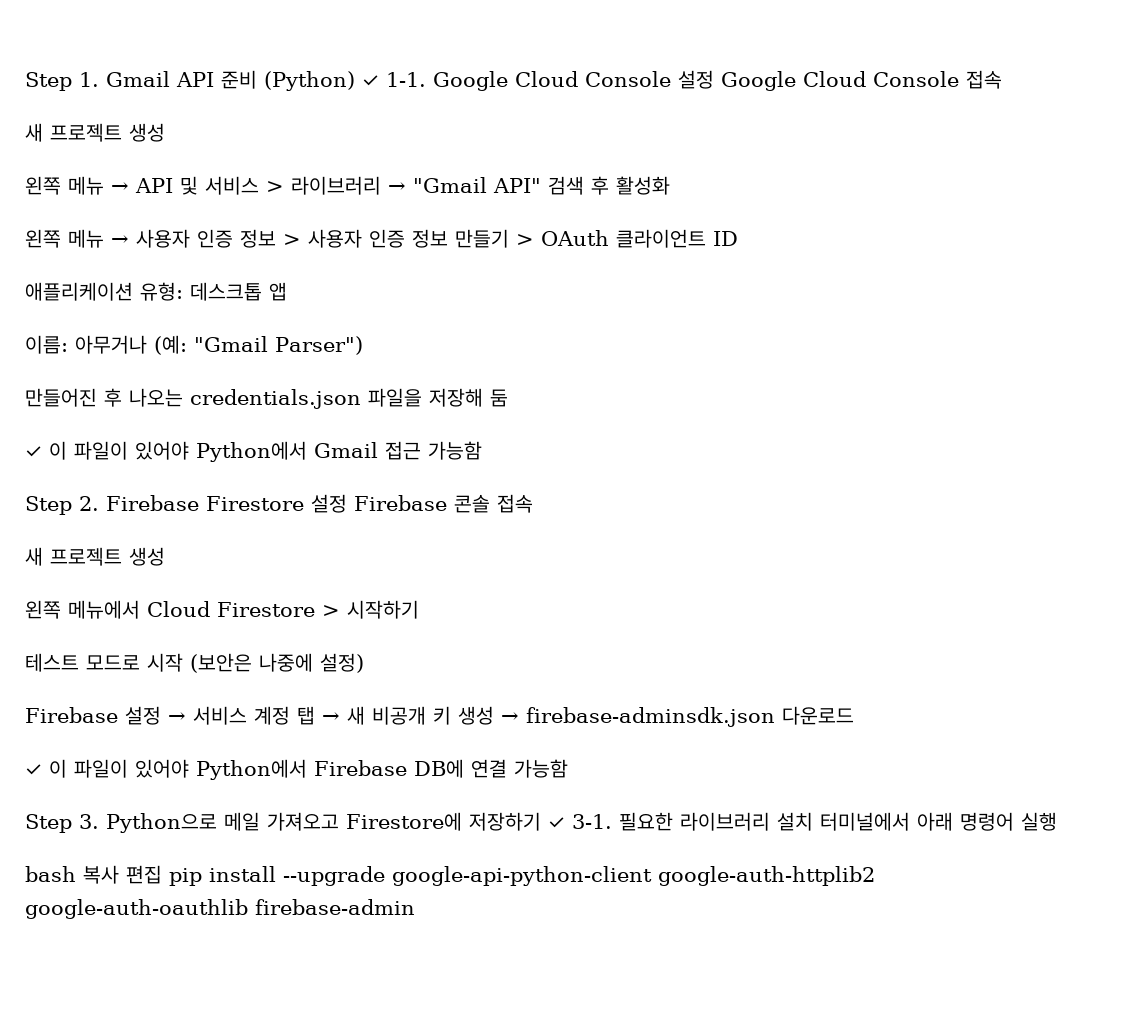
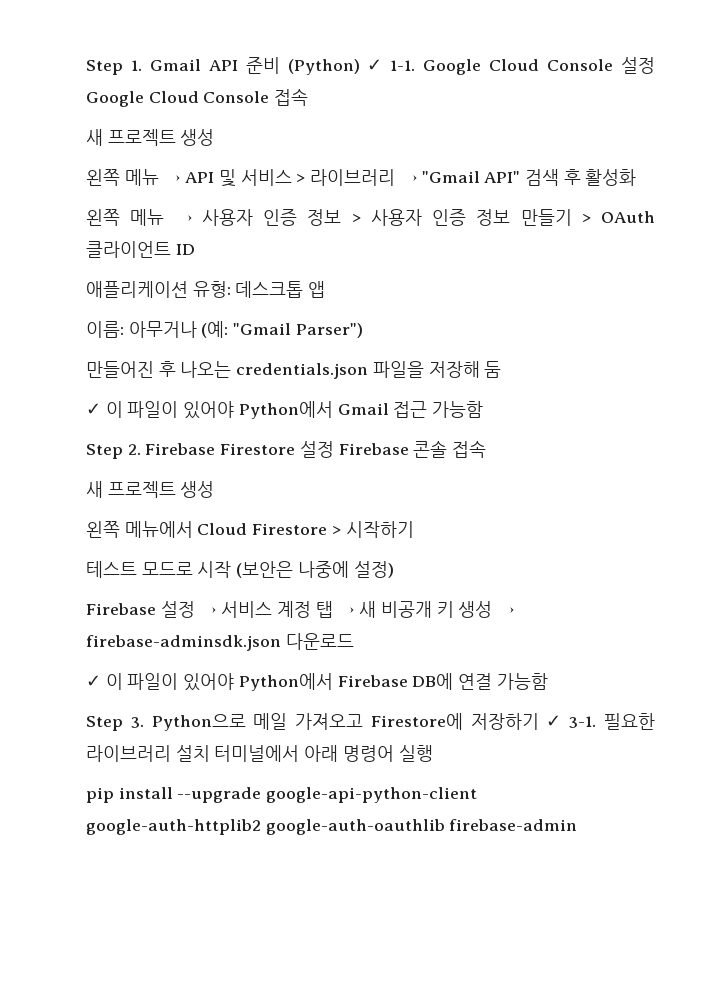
[25,865,162,884] bash 복사 편집 -> (433, 753) none

